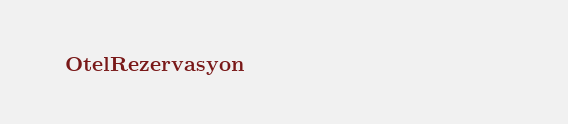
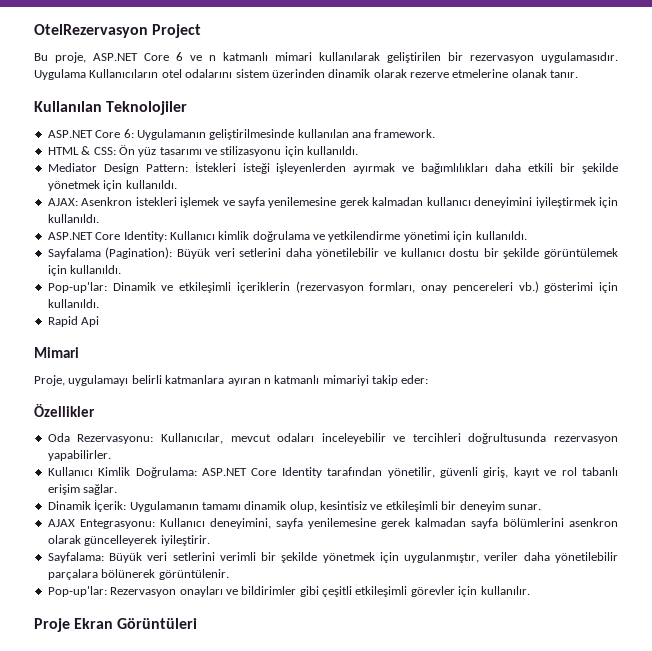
(244, 66) none -> [152,24,202,38] [34,52,618,63] [34,69,579,80] [34,101,188,115] [47,129,436,140] [47,145,359,157] [47,162,618,174] [47,180,177,191] [47,197,618,208] [47,214,99,223] [47,231,527,242] [47,247,619,259] [47,265,122,276] [47,281,618,293] [47,299,99,308] [47,316,100,327] [34,347,79,358] [34,375,429,386] [34,404,95,417] [47,433,618,444] [47,450,111,461] [47,467,618,478] [47,484,118,495] [47,500,541,512] [47,518,618,529] [47,535,210,546] [47,552,618,563] [47,569,229,580] [47,586,530,597] [34,618,198,632] Project // Bu proje, ASP.NET Core 6 ve n katmanlı mimari kullanılarak geliştirilen bir rezervasyon uygulamasıdır. Uygulama Kullanıcıların otel odalarını sistem üzerinden dinamik olarak rezerve etmelerine olanak tanır. // Kullanılan Teknolojiler // ASP.NET Core 6: Uygulamanın geliştirilmesinde kullanılan ana framework. // HTML & CSS: Ön yüz tasarımı ve stilizasyonu için kullanıldı. // Mediator Design Pattern: İstekleri isteği işleyenlerden ayırmak ve bağımlılıkları daha etkili bir şekilde yönetmek için kullanıldı. // AJAX: Asenkron istekleri işlemek ve sayfa yenilemesine gerek kalmadan kullanıcı deneyimini iyileştirmek için kullanıldı. // ASP.NET Core Identity: Kullanıcı kimlik doğrulama ve yetkilendirme yönetimi için kullanıldı. // Sayfalama (Pagination): Büyük veri setlerini daha yönetilebilir ve kullanıcı dostu bir şekilde görüntülemek için kullanıldı. // Pop-up'lar: Dinamik ve etkileşimli içeriklerin (rezervasyon formları, onay pencereleri vb.) gösterimi için kullanıldı. // Rapid Api // Mimari // Proje, uygulamayı belirli katmanlara ayıran n katmanlı mimariyi takip eder: // Özellikler // Oda Rezervasyonu: Kullanıcılar, mevcut odaları inceleyebilir ve tercihleri doğrultusunda rezervasyon yapabilirler. // Kullanıcı Kimlik Doğrulama: ASP.NET Core Identity tarafından yönetilir, güvenli giriş, kayıt ve rol tabanlı erişim sağlar. // Dinamik İçerik: Uygulamanın tamamı dinamik olup, kesintisiz ve etkileşimli bir deneyim sunar. // AJAX Entegrasyonu: Kullanıcı deneyimini, sayfa yenilemesine gerek kalmadan sayfa bölümlerini asenkron olarak güncelleyerek iyileştirir. // Sayfalama: Büyük veri setlerini verimli bir şekilde yönetmek için uygulanmıştır, veriler daha yönetilebilir parçalara bölünerek görüntülenir. // Pop-up'lar: Rezervasyon onayları ve bildirimler gibi çeşitli etkileşimli görevler için kullanılır. // Proje Ekran Görüntüleri

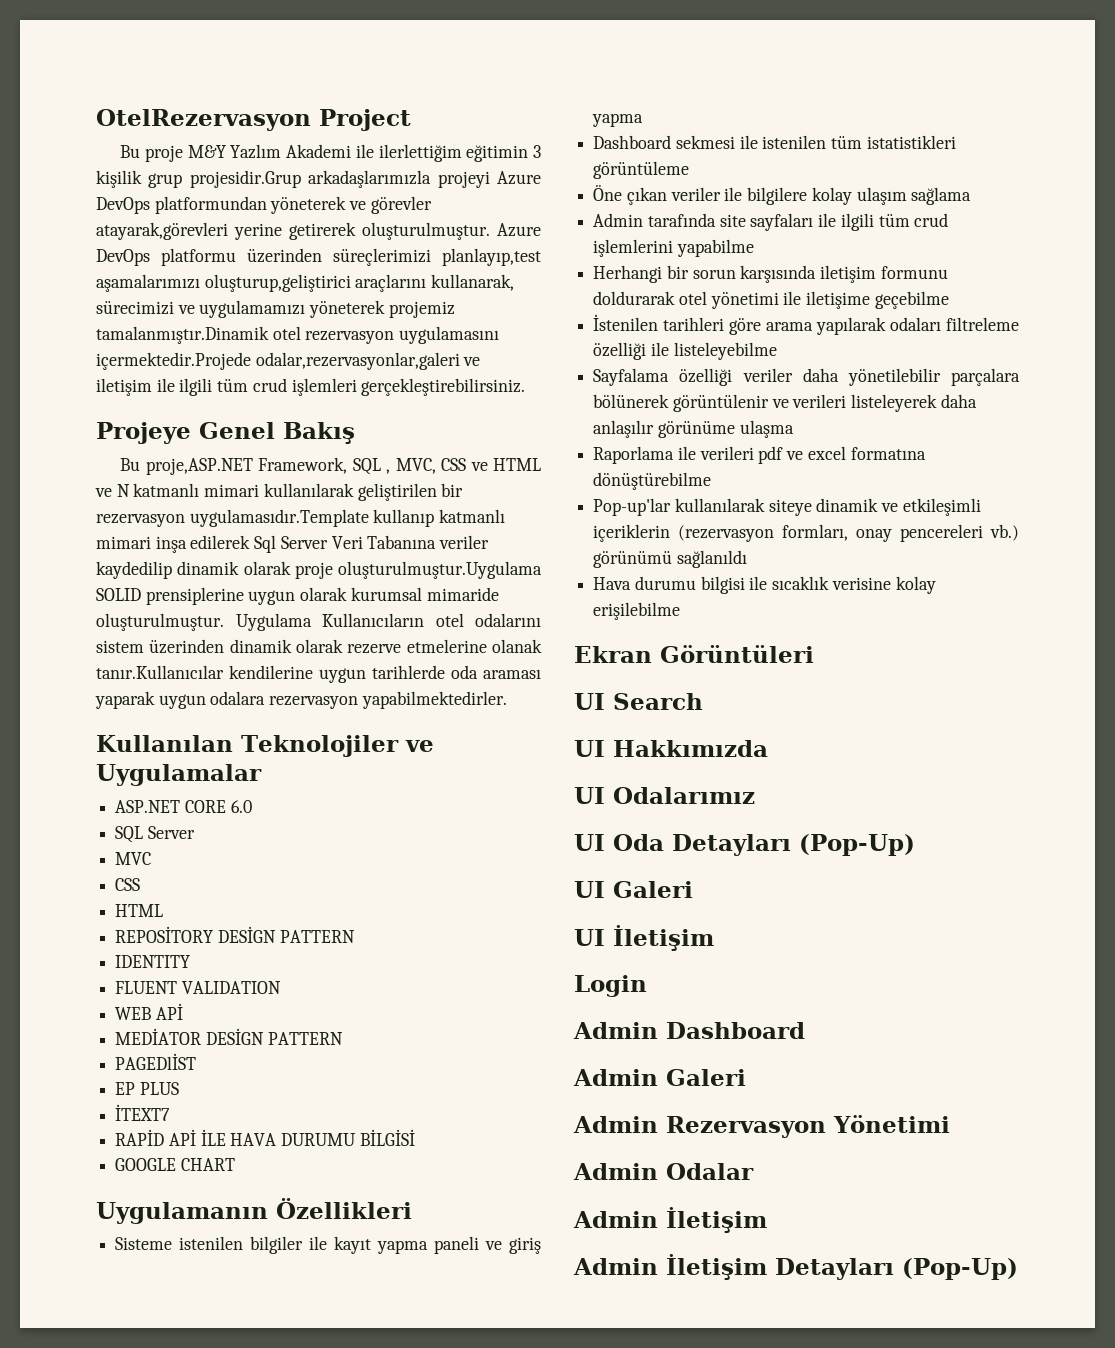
[55,52,216,63] proje, ASP.NET Core 6 ve n -> [144,144,541,162] [96,170,541,188] [96,196,432,214] [96,222,541,240] [96,248,541,266] [96,274,515,292] [96,300,455,318] [96,326,500,344] [96,352,481,370] [96,378,526,396] [96,422,355,444] [120,457,541,475] [95,484,130,497] proje M&Y Yazlım Akademi ile ilerlettiğim eğitimin 3 kişilik grup projesidir.Grup arkadaşlarımızla projeyi Azure DevOps platformundan yöneterek ve görevler atayarak,görevleri yerine getirerek oluşturulmuştur. Azure DevOps platformu üzerinden süreçlerimizi planlayıp,test aşamalarımızı oluşturup,geliştirici araçlarını kullanarak, sürecimizi ve uygulamamızı yöneterek projemiz tamalanmıştır.Dinamik otel rezervasyon uygulamasını içermektedir.Projede odalar,rezervasyonlar,galeri ve iletişim ile ilgili tüm crud işlemleri gerçekleştirebilirsiniz. // Projeye Genel Bakış // Bu proje,ASP.NET Framework, SQL , MVC, CSS ve HTML ve N
[541,52,618,63] uygulamasıdır. -> [189,509,506,527] [96,535,490,553] [96,561,542,579] [96,587,499,605] [96,613,224,631] uygulamasıdır.Template kullanıp katmanlı mimari inşa edilerek Sql Server Veri Tabanına veriler kaydedilip dinamik olarak proje oluşturulmuştur.Uygulama SOLID prensiplerine uygun olarak kurumsal mimaride oluşturulmuştur.
[550,70,579,78] tanır. -> [96,665,541,683] [95,691,507,709] tanır.Kullanıcılar kendilerine uygun tarihlerde oda araması yaparak uygun odalara rezervasyon yapabilmektedirler.
[47,129,436,140] [47,145,359,157] [47,162,618,174] [47,180,177,191] [47,197,618,208] [47,214,99,223] [47,231,527,242] [47,247,619,259] [47,265,122,276] [47,282,156,293] // ASP.NET Core 6: Uygulamanın geliştirilmesinde kullanılan ana framework. // HTML & CSS: Ön yüz tasarımı ve stilizasyonu için kullanıldı. // Mediator Design Pattern: İstekleri isteği işleyenlerden ayırmak ve bağımlılıkları daha etkili bir şekilde yönetmek için kullanıldı. // AJAX: Asenkron istekleri işlemek ve sayfa yenilemesine gerek kalmadan kullanıcı deneyimini iyileştirmek için kullanıldı. // ASP.NET Core Identity: Kullanıcı kimlik doğrulama ve yetkilendirme yönetimi için kullanıldı. // Sayfalama (Pagination): Büyük veri setlerini daha yönetilebilir ve kullanıcı dostu bir şekilde görüntülemek için kullanıldı. // Pop-up'lar: Dinamik -> [404,740,434,752] [96,764,262,786] [115,800,252,813] [115,826,195,843] [115,852,152,865] [115,878,141,891] [115,904,164,917] [115,926,355,943] [115,955,191,968] [115,981,281,994] [115,1003,183,1020] [115,1028,343,1045] [115,1053,197,1070] [115,1082,179,1095] [115,1104,171,1121] [115,1129,415,1146] [115,1158,235,1171] [96,1198,412,1224] [115,1236,541,1254] [592,113,644,127] [593,135,956,149] [593,161,690,179] [593,185,972,205] [593,213,949,231] [593,239,754,257] [593,265,948,283] [593,291,949,309] [593,314,1019,335] [593,342,777,360] [593,368,1020,386] [593,394,977,412] [593,420,794,438] [593,446,926,464] [593,472,712,490] [593,498,879,516] ve Uygulamalar // ASP.NET CORE 6.0 // SQL Server // MVC // CSS // HTML // REPOSİTORY DESİGN PATTERN // IDENTITY // FLUENT VALIDATION // WEB APİ // MEDİATOR DESİGN PATTERN // PAGEDlİST // EP PLUS // İTEXT7 // RAPİD APİ İLE HAVA DURUMU BİLGİSİ // GOOGLE CHART // Uygulamanın Özellikleri // Sisteme istenilen bilgiler ile kayıt yapma paneli ve giriş yapma // Dashboard sekmesi ile istenilen tüm istatistikleri görüntüleme // Öne çıkan veriler ile bilgilere kolay ulaşım sağlama // Admin tarafında site sayfaları ile ilgili tüm crud işlemlerini yapabilme // Herhangi bir sorun karşısında iletişim formunu doldurarak otel yönetimi ile iletişime geçebilme // İstenilen tarihleri göre arama yapılarak odaları filtreleme özelliği ile listeleyebilme // Sayfalama özelliği veriler daha yönetilebilir parçalara bölünerek görüntülenir ve verileri listeleyerek daha anlaşılır görünüme ulaşma // Raporlama ile verileri pdf ve excel formatına dönüştürebilme // Pop-up'lar kullanılarak siteye dinamik
[544,282,618,293] [47,299,99,308] [47,316,100,327] [34,347,79,358] [34,375,429,386] [34,404,95,417] [47,433,618,444] [47,450,111,461] [47,467,618,478] [47,484,118,495] [47,500,541,512] [47,518,618,529] [47,535,210,546] [47,552,618,563] [47,569,229,580] [47,586,530,597] [34,618,198,632] gösterimi için kullanıldı. // Rapid Api // Mimari // Proje, uygulamayı belirli katmanlara ayıran n katmanlı mimariyi takip eder: // Özellikler // Oda Rezervasyonu: Kullanıcılar, mevcut odaları inceleyebilir ve tercihleri doğrultusunda rezervasyon yapabilirler. // Kullanıcı Kimlik Doğrulama: ASP.NET Core Identity tarafından yönetilir, güvenli giriş, kayıt ve rol tabanlı erişim sağlar. // Dinamik İçerik: Uygulamanın tamamı dinamik olup, kesintisiz ve etkileşimli bir deneyim sunar. // AJAX Entegrasyonu: Kullanıcı deneyimini, sayfa yenilemesine gerek kalmadan sayfa bölümlerini asenkron olarak güncelleyerek iyileştirir. // Sayfalama: Büyük veri setlerini verimli bir şekilde yönetmek için uygulanmıştır, veriler daha yönetilebilir parçalara bölünerek görüntülenir. // Pop-up'lar: Rezervasyon onayları ve bildirimler gibi çeşitli etkileşimli görevler için kullanılır. // Proje Ekran Görüntüleri -> [593,550,747,568] [593,576,936,594] [593,602,681,620] [574,645,814,663] [574,693,703,710] [574,740,768,757] [574,787,755,804] [574,834,915,856] [574,881,693,898] [574,925,714,951] [574,975,647,997] [573,1022,805,1039] [573,1069,746,1086] [573,1115,950,1138] [573,1163,754,1180] [573,1207,767,1233] [573,1254,1018,1280] görünümü sağlanıldı // Hava durumu bilgisi ile sıcaklık verisine kolay erişilebilme // Ekran Görüntüleri // UI Search // UI Hakkımızda // UI Odalarımız // UI Oda Detayları (Pop-Up) // UI Galeri // UI İletişim // Login // Admin Dashboard // Admin Galeri // Admin Rezervasyon Yönetimi // Admin Odalar // Admin İletişim // Admin İletişim Detayları (Pop-Up)

